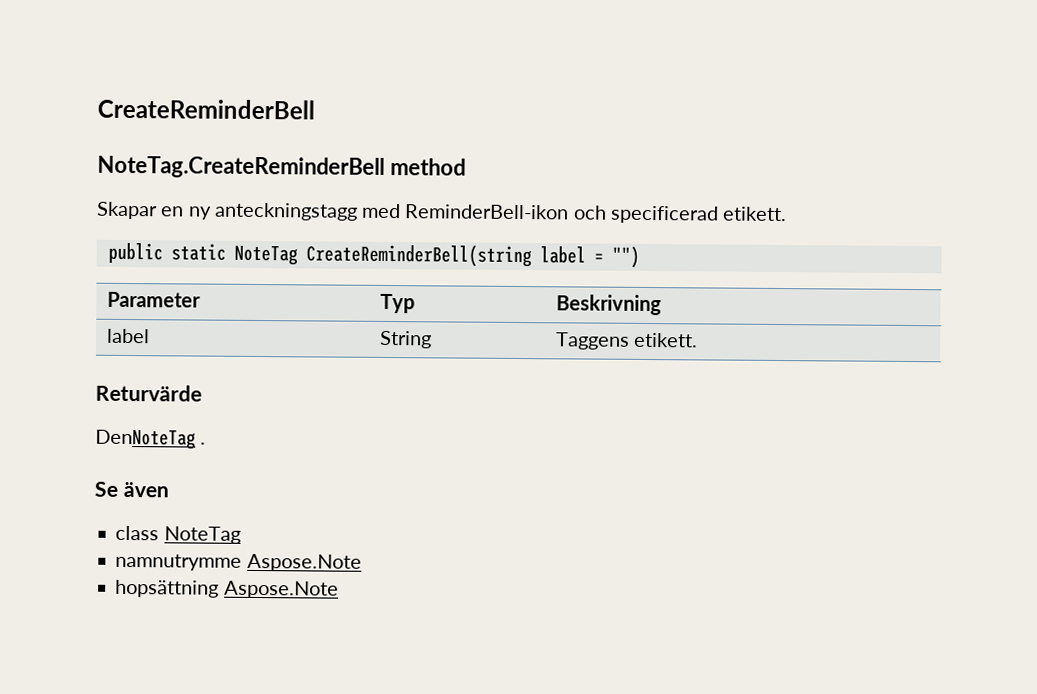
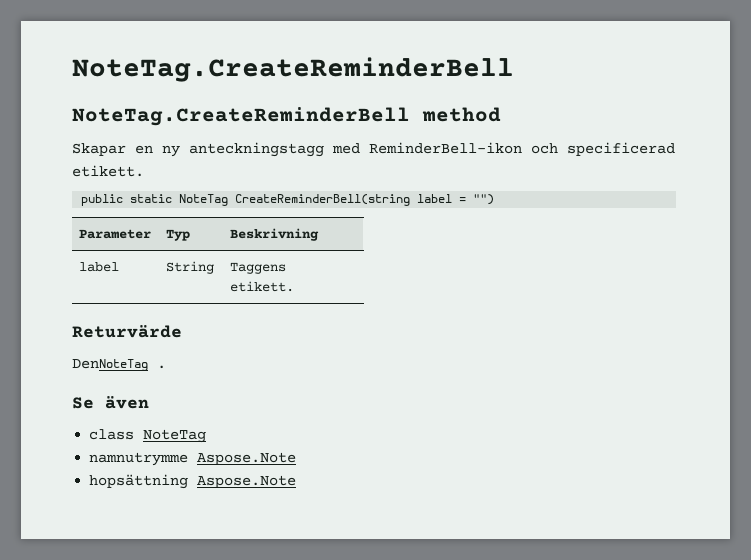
[97,98,315,120] CreateReminderBell -> [72,57,514,82] NoteTag.CreateReminderBell

